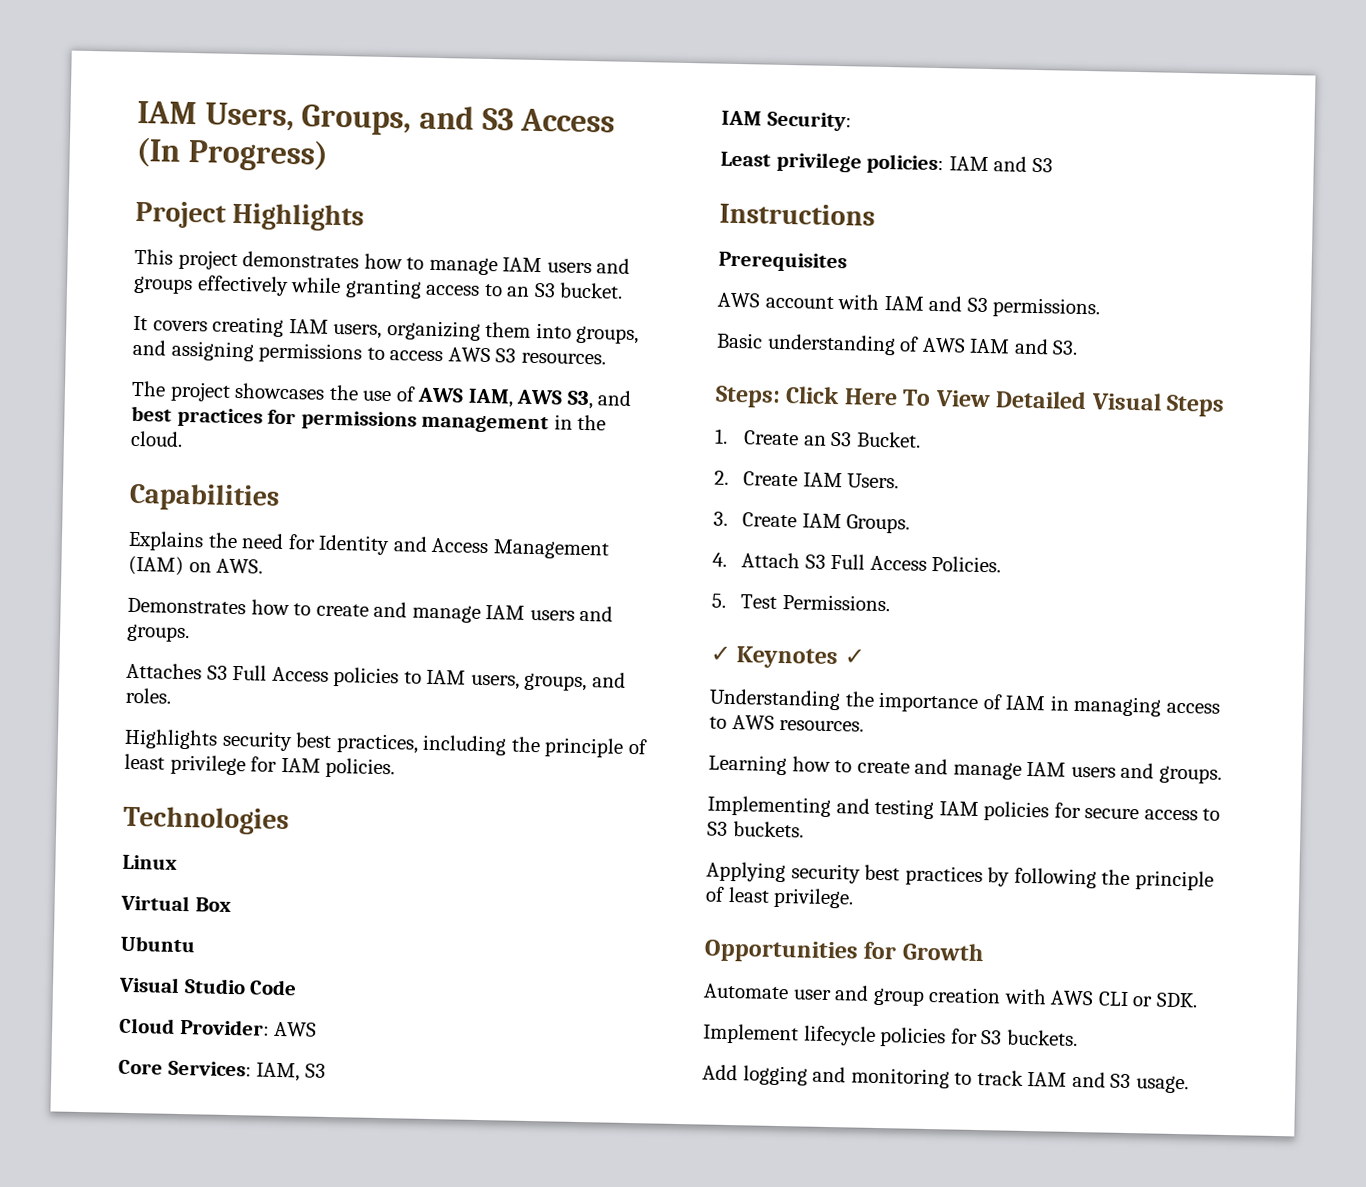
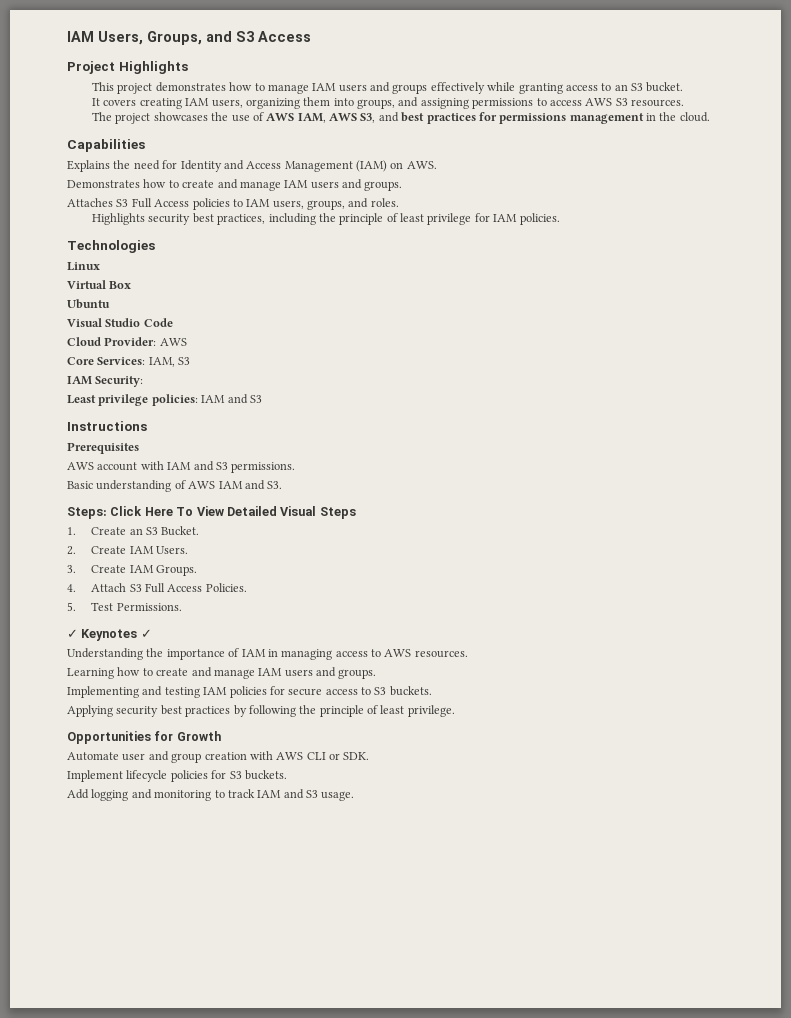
[136,136,329,172] (In Progress) -> (311, 36) none

